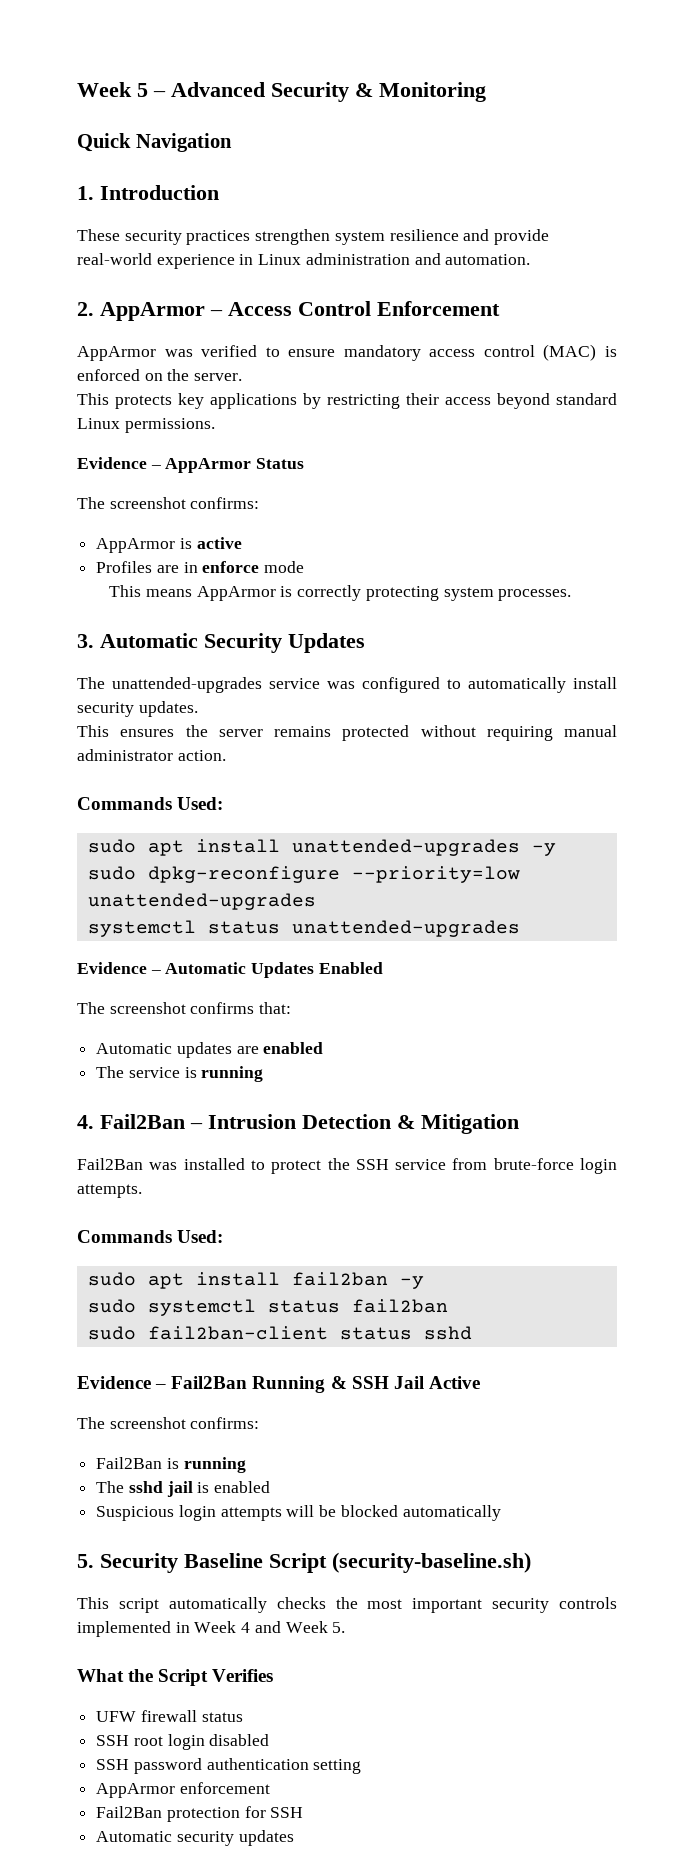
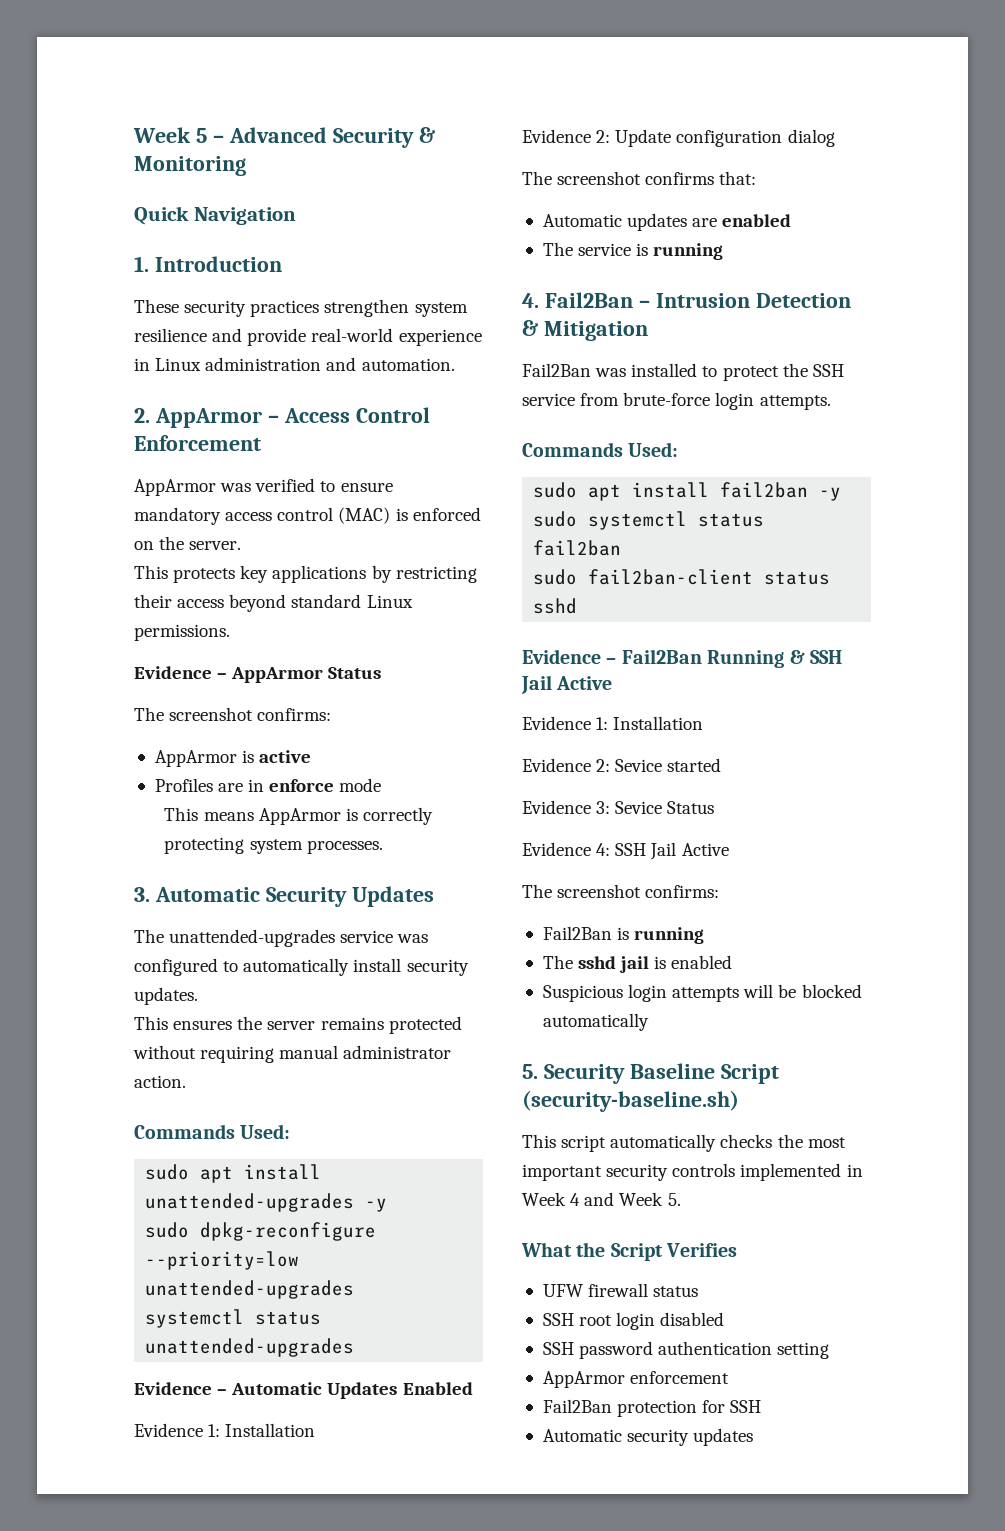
(383, 968) none -> [134,1423,316,1437] [522,129,835,147] // Evidence 1: Installation // Evidence 2: Update configuration dialog
(480, 1382) none -> [522,716,704,730] [522,758,722,772] [522,800,715,814] [522,842,729,860] // Evidence 1: Installation // Evidence 2: Sevice started // Evidence 3: Sevice Status // Evidence 4: SSH Jail Active

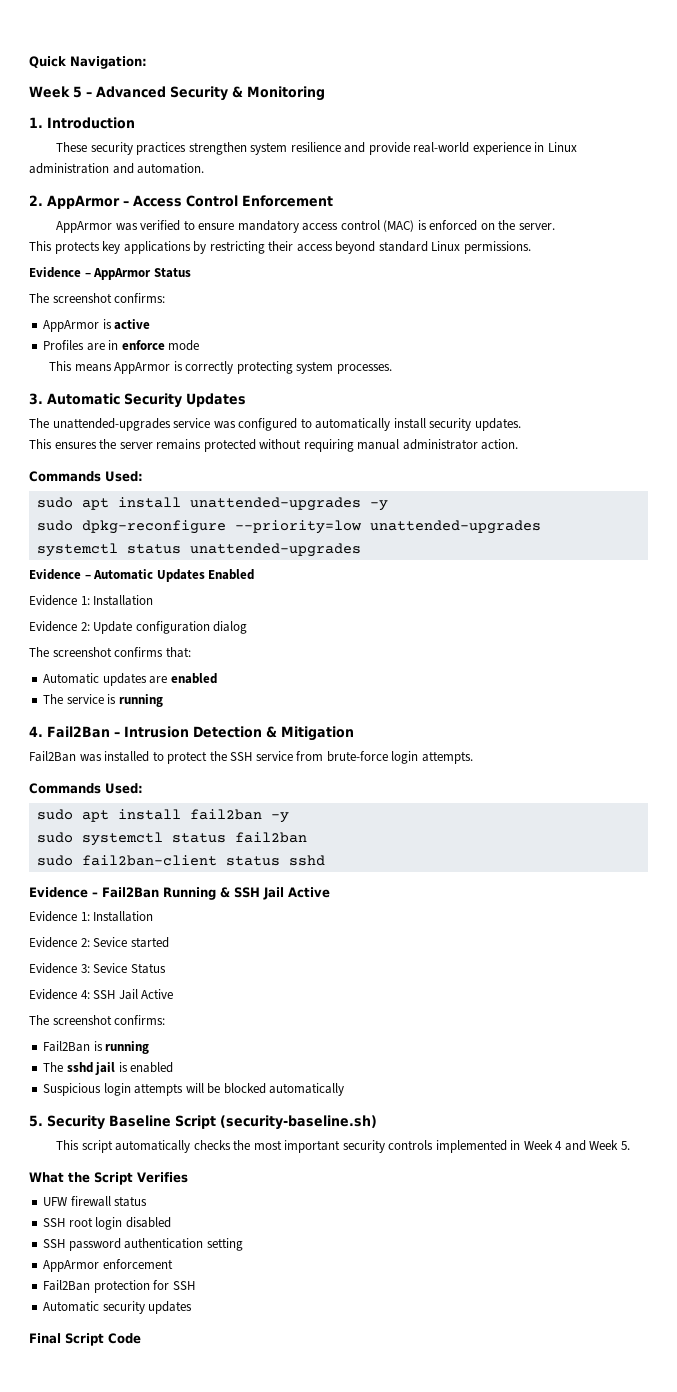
(133, 135) none -> [29,56,147,69] Quick Navigation: //
[134,206,296,225] // Quick Navigation -> (325, 93) none
(754, 1437) none -> [29,1333,141,1346] // Final Script Code

